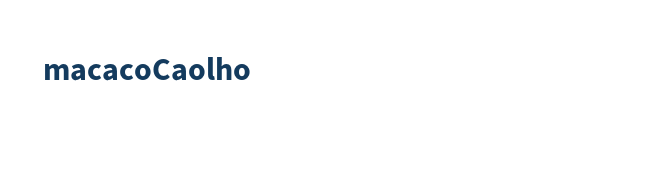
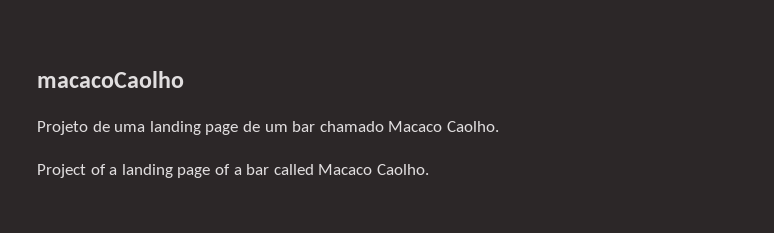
(251, 69) none -> [37,121,499,135] [37,164,429,178] // Projeto de uma landing page de um bar chamado Macaco Caolho. // Project of a landing page of a bar called Macaco Caolho.

